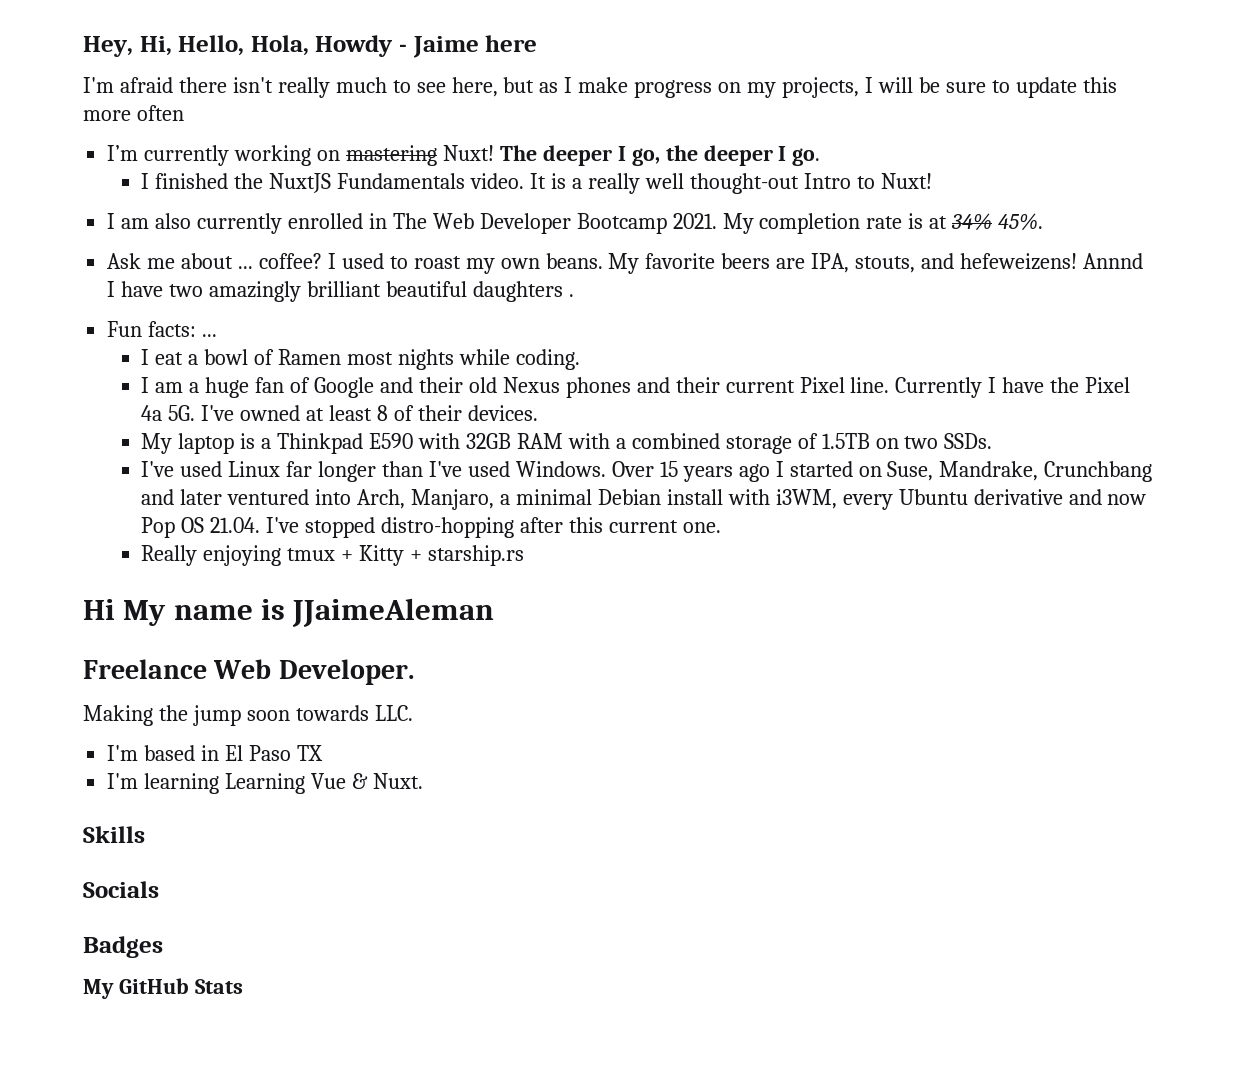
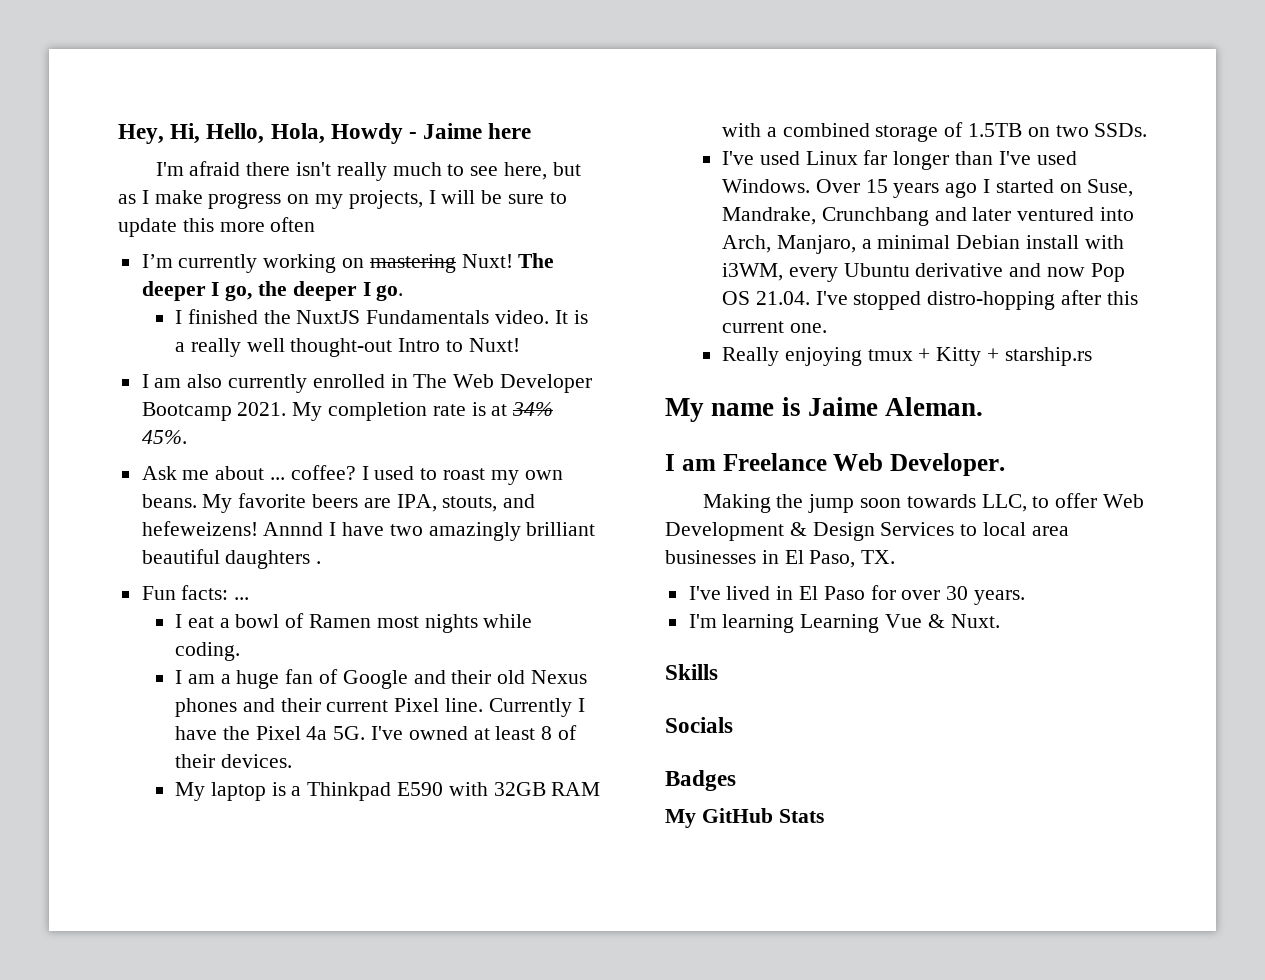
[83,599,115,620] Hi -> (1092, 356) none
[292,598,495,627] JJaimeAleman // -> [807,397,984,416] [665,454,716,471] Jaime Aleman. // I am
[374,705,413,721] [107,745,323,761] LLC. // I'm based in El Paso TX -> [981,493,1145,512] [665,522,1069,541] [665,550,896,568] [688,585,1026,605] LLC, to offer Web Development & Design Services to local area businesses in El Paso, TX. // I've lived in El Paso for over 30 years.

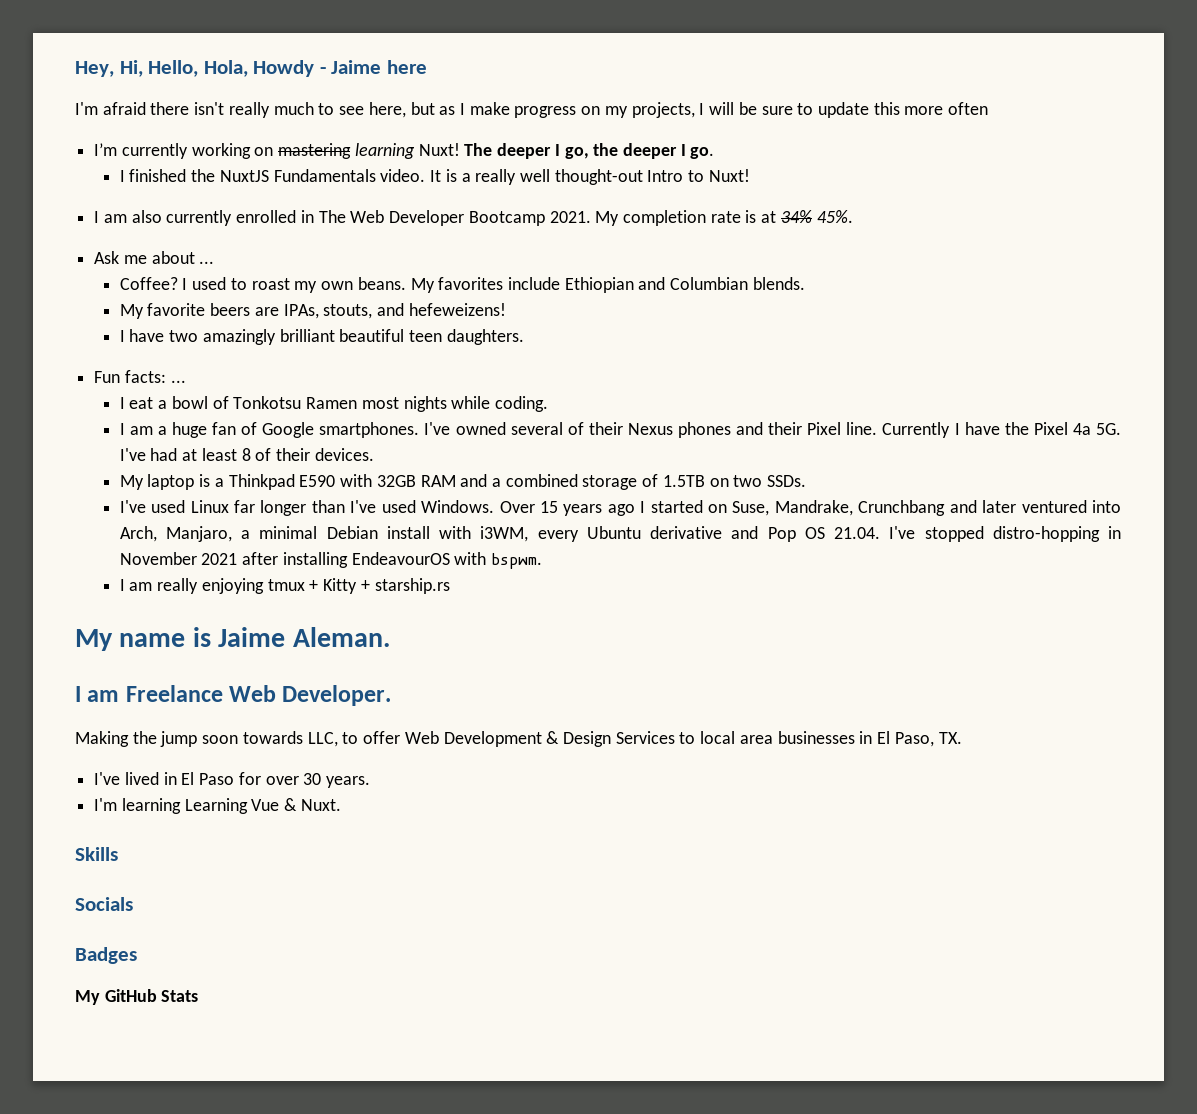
(456, 263) none -> [354,143,415,159] learning
[290,465,356,480] coffee? -> [119,277,178,290] // Coffee?
(233, 503) none -> [438,277,805,293] [119,304,144,319] favorites include Ethiopian and Columbian blends. // My
[396,494,437,512] IPA, -> [283,304,319,319] IPAs,
[263,522,324,536] Annnd -> (506, 309) //
[225,550,322,569] daughters . -> [409,329,524,345] teen daughters.
(305, 620) none -> [233,396,302,409] Tonkotsu
[413,670,526,684] and their old -> [319,422,623,438] smartphones. I've owned several of their
[326,700,389,712] current -> (803, 428) none
[408,726,468,740] owned -> [150,448,178,461] had
[721,123,761,137] with -> [460,474,488,487] and
[1046,267,1085,277] now -> (759, 532) none
[1060,290,1138,305] [721,321,827,333] [721,347,779,366] after this current one. // Really -> [1108,526,1121,539] [119,552,543,569] [119,578,199,594] in November 2021 after installing EndeavourOS with bspwm. // I am really

